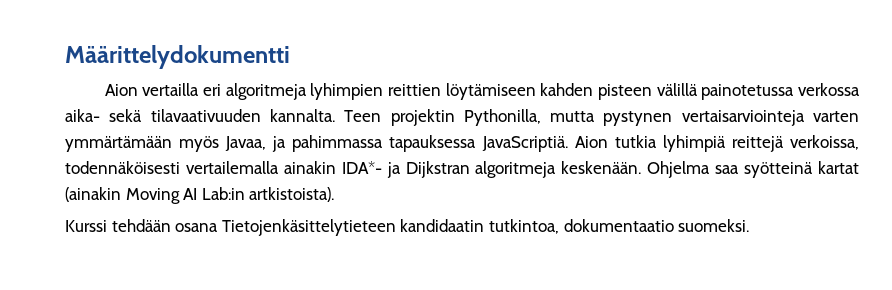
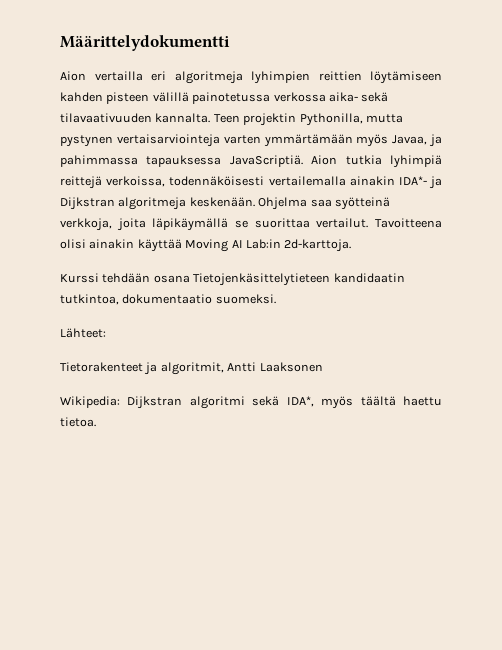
[818,161,860,174] [65,187,121,202] kartat (ainakin -> [60,218,442,231] [60,239,182,252] verkkoja, joita läpikäymällä se suorittaa vertailut. Tavoitteena olisi ainakin käyttää
[249,187,335,202] artkistoista). -> [284,239,352,252] 2d-karttoja.
(750, 225) none -> [60,328,106,338] [60,362,323,375] [60,396,442,409] [60,417,96,427] // Lähteet: // Tietorakenteet ja algoritmit, Antti Laaksonen // Wikipedia: Dijkstran algoritmi sekä IDA*, myös täältä haettu tietoa.

